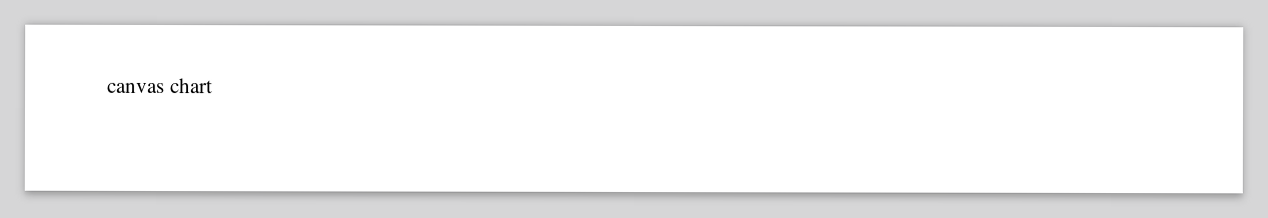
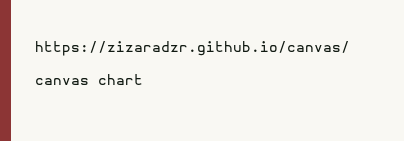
(107, 88) none -> [35,41,350,56] https://zizaradzr.github.io/canvas/ //

